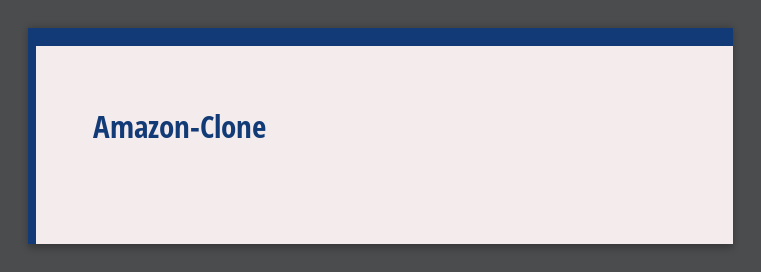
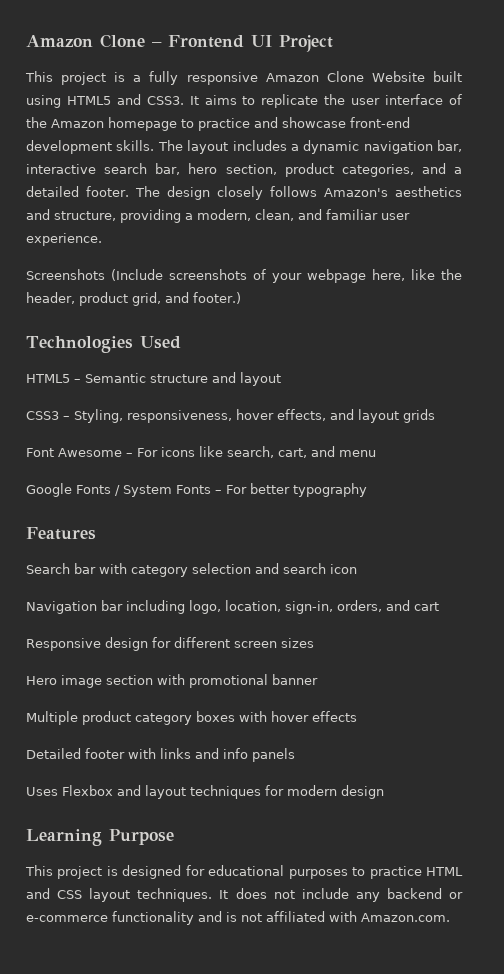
[93,114,266,138] Amazon-Clone -> [26,34,333,52] [25,71,462,85] [26,94,463,108] [26,117,410,131] [26,140,462,154] [26,163,462,177] [26,186,462,200] [26,209,410,223] [26,233,102,246] [26,269,462,283] [26,292,241,306] [26,336,181,353] [26,372,281,386] [26,409,435,423] [26,446,376,458] [26,483,367,497] [26,527,96,540] [26,563,357,577] [26,600,439,614] [26,637,314,651] [26,674,318,688] [26,711,357,725] [26,748,295,762] [26,785,384,799] [26,829,174,846] [25,865,464,879] [26,888,464,902] [26,911,450,925] Amazon Clone – Frontend UI Project // This project is a fully responsive Amazon Clone Website built using HTML5 and CSS3. It aims to replicate the user interface of the Amazon homepage to practice and showcase front-end development skills. The layout includes a dynamic navigation bar, interactive search bar, hero section, product categories, and a detailed footer. The design closely follows Amazon's aesthetics and structure, providing a modern, clean, and familiar user experience. // Screenshots (Include screenshots of your webpage here, like the header, product grid, and footer.) // Technologies Used // HTML5 – Semantic structure and layout // CSS3 – Styling, responsiveness, hover effects, and layout grids // Font Awesome – For icons like search, cart, and menu // Google Fonts / System Fonts – For better typography // Features // Search bar with category selection and search icon // Navigation bar including logo, location, sign-in, orders, and cart // Responsive design for different screen sizes // Hero image section with promotional banner // Multiple product category boxes with hover effects // Detailed footer with links and info panels // Uses Flexbox and layout techniques for modern design // Learning Purpose // This project is designed for educational purposes to practice HTML and CSS layout techniques. It does not include any backend or e-commerce functionality and is not affiliated with Amazon.com.

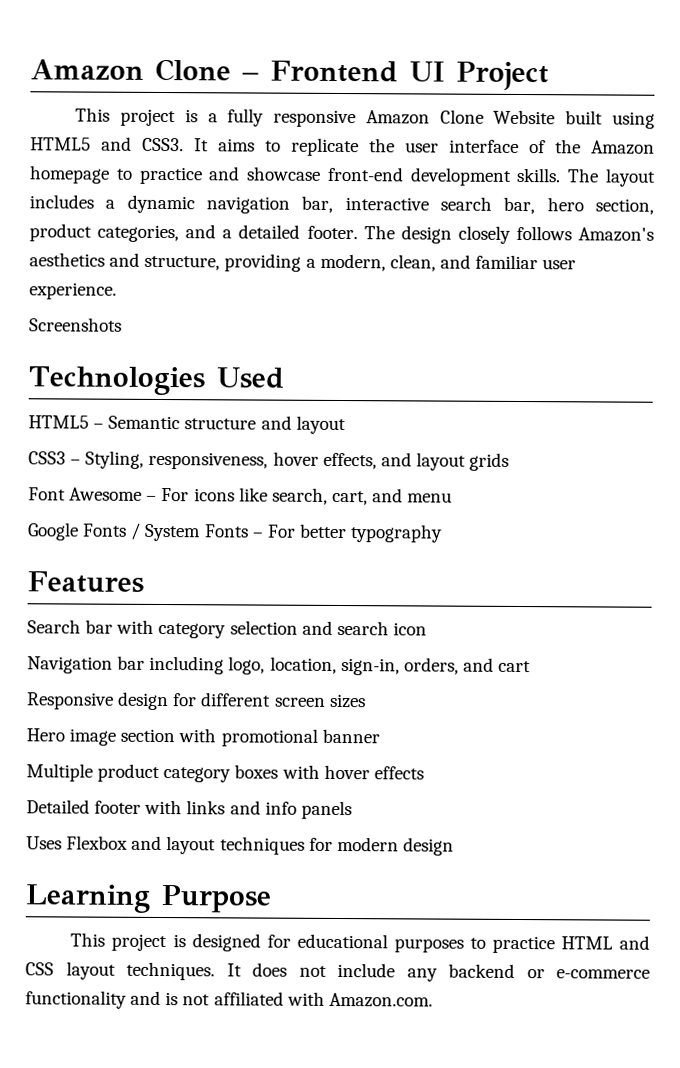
[111,269,462,283] [26,292,241,306] (Include screenshots of your webpage here, like the header, product grid, and footer.) -> (122, 324) none

